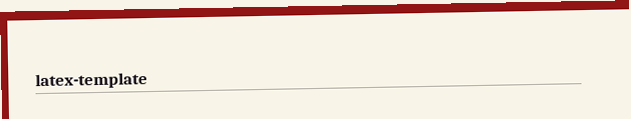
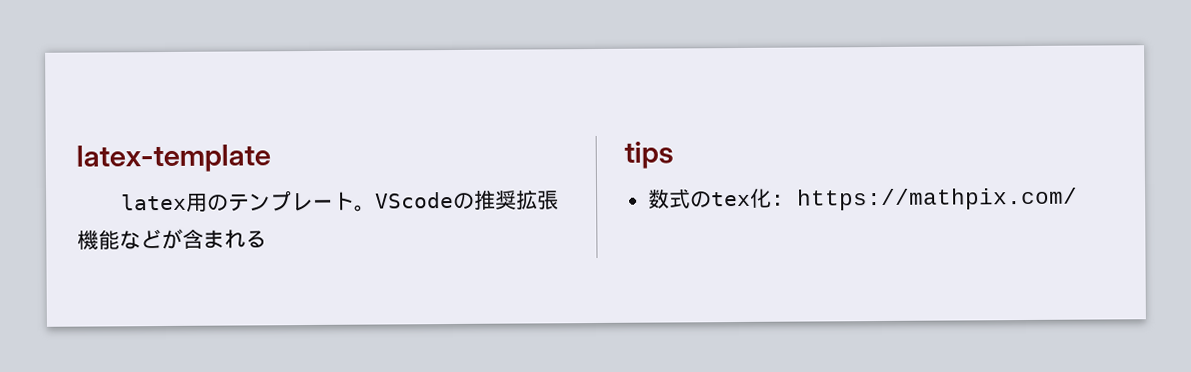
(148, 81) none -> [121,189,560,212] [77,228,267,250] [624,141,674,169] [647,187,1078,211] // latex用のテンプレート。VScodeの推奨拡張機能などが含まれる // tips // 数式のtex化: https://mathpix.com/

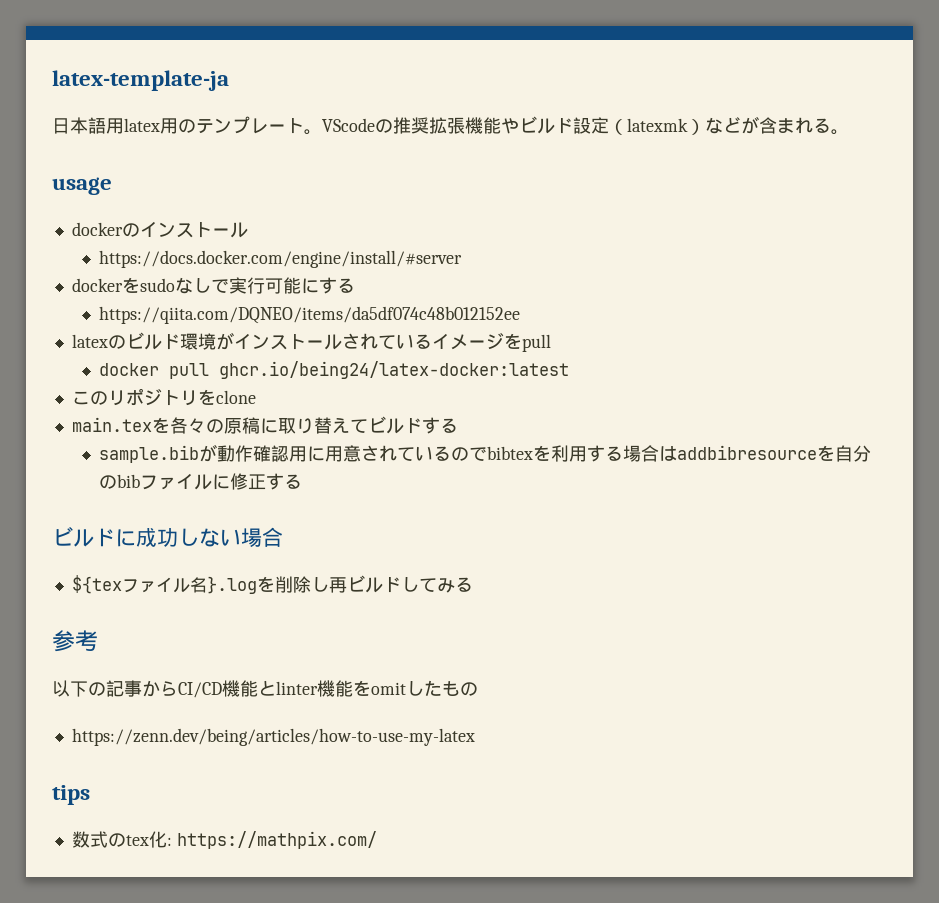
[76,144,271,173] latex-template // -> [52,70,229,91] [52,117,124,134] latex-template-ja // 日本語用
(120, 239) none -> [501,116,705,135] やビルド設定（latexmk）
(267, 239) none -> [831,129,849,135] [52,177,112,195] [71,221,248,238] [98,250,462,268] [71,277,355,294] [98,306,520,324] [71,332,551,352] [98,361,569,379] [71,388,256,406] [71,416,458,434] [98,444,871,463] [98,473,302,490] [52,527,283,548] [71,575,473,594] [52,630,98,652] [52,680,478,698] [71,728,475,746] 。 // usage // dockerのインストール // https://docs.docker.com/engine/install/#server // dockerをsudoなしで実行可能にする // https://qiita.com/DQNEO/items/da5df074c48b012152ee // latexのビルド環境がインストールされているイメージをpull // docker pull ghcr.io/being24/latex-docker:latest // このリポジトリをclone // main.texを各々の原稿に取り替えてビルドする // sample.bibが動作確認用に用意されているのでbibtexを利用する場合はaddbibresourceを自分のbibファイルに修正する // ビルドに成功しない場合 // ${texファイル名}.logを削除し再ビルドしてみる // 参考 // 以下の記事からCI/CD機能とlinter機能をomitしたもの // https://zenn.dev/being/articles/how-to-use-my-latex

